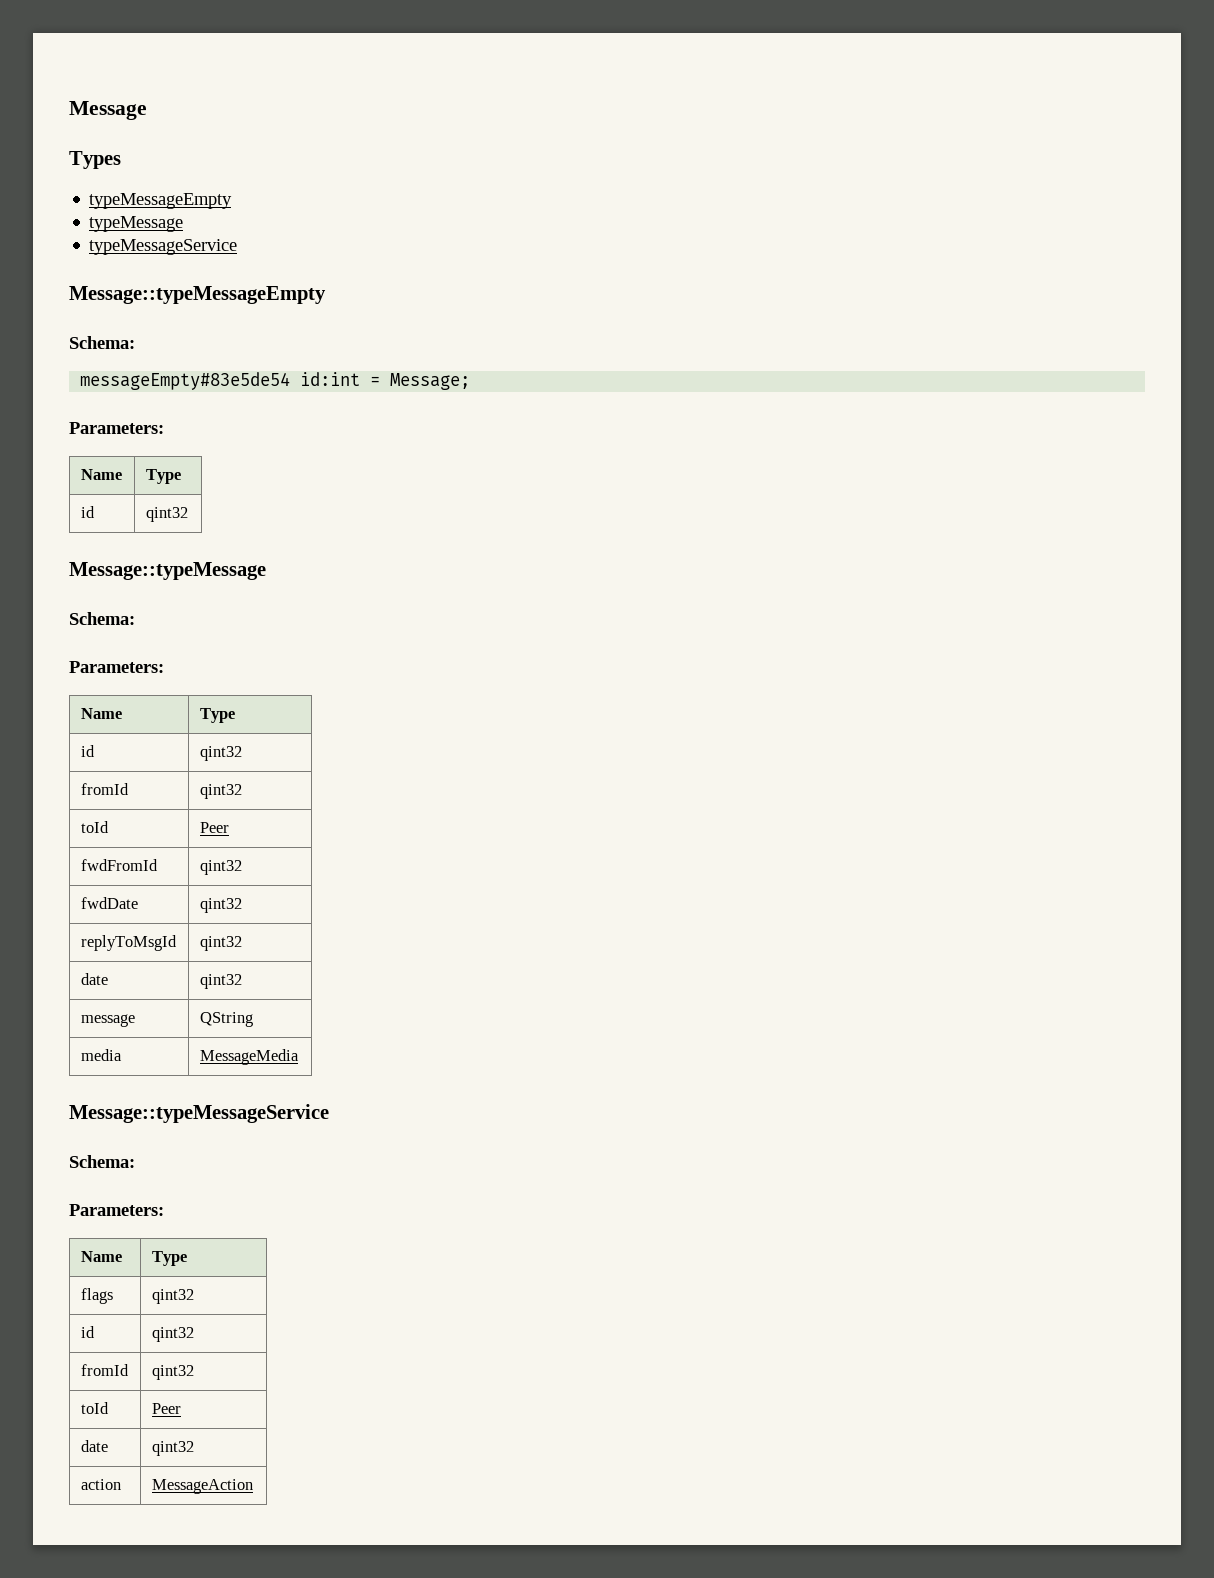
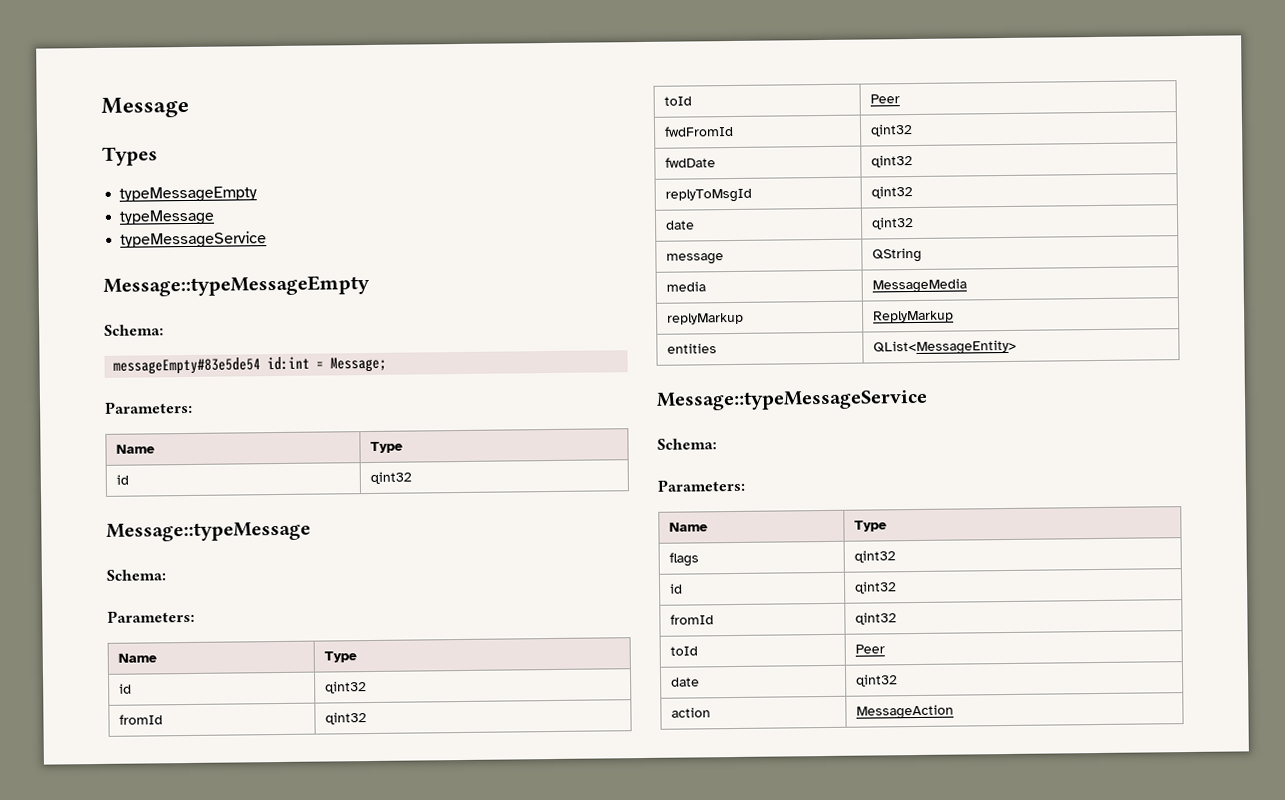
(299, 1057) none -> [667,312,745,325] [873,310,955,323] [667,343,718,354] [873,339,1018,356] // replyMarkup | ReplyMarkup // entities | QList<MessageEntity>

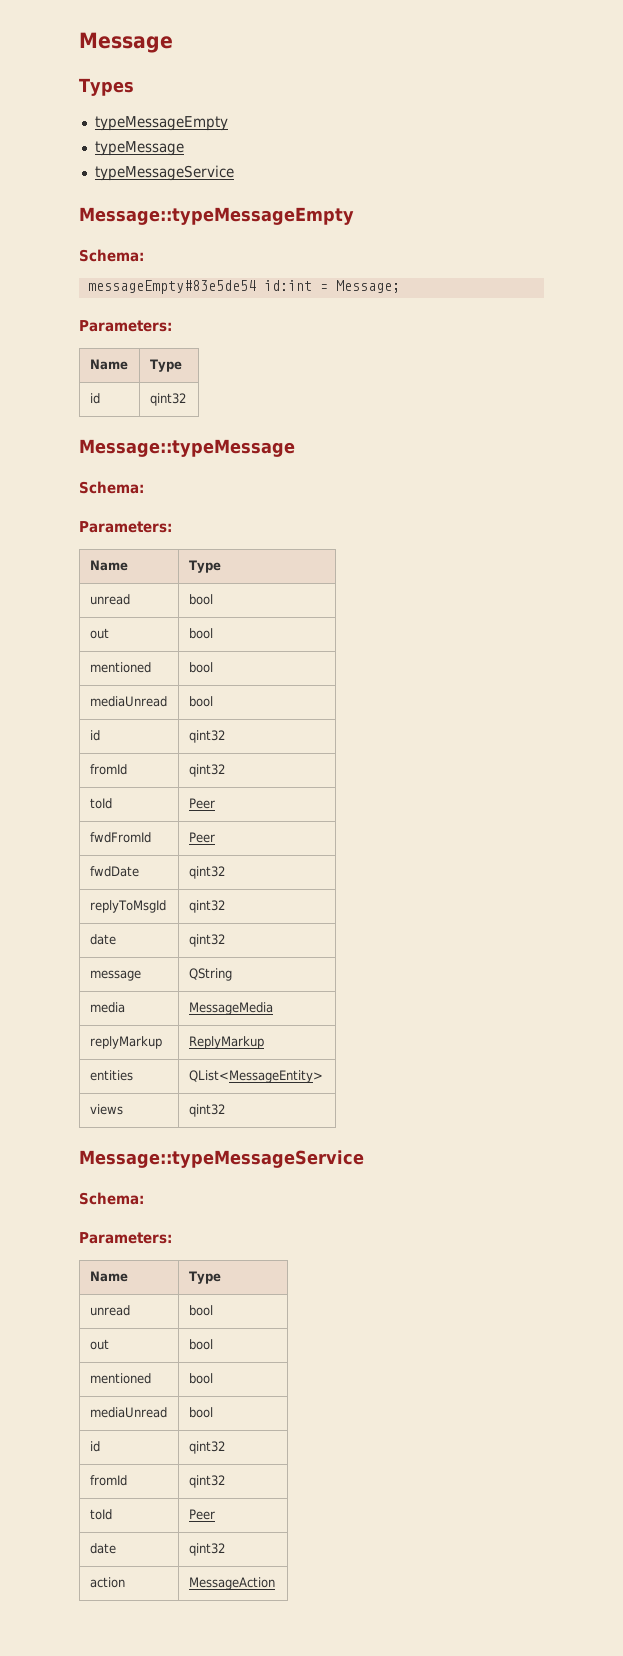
(358, 657) none -> [89,594,130,605] [188,594,213,605] [89,628,109,639] [188,628,213,639] [89,662,151,673] [188,662,213,673] [89,696,167,707] [188,696,213,707] // unread | bool // out | bool // mentioned | bool // mediaUnread | bool
[870,124,914,137] qint32 -> [188,832,215,843] Peer
(1018, 347) none -> [89,1104,123,1115] [188,1104,225,1117] // views | qint32
[669,552,700,567] [854,550,897,563] flags | qint32 -> [89,1305,130,1316] [188,1305,213,1316] [89,1339,109,1350] [188,1339,213,1350] [89,1373,151,1384] [188,1373,213,1384] [89,1407,167,1418] [188,1407,213,1418] unread | bool // out | bool // mentioned | bool // mediaUnread | bool

